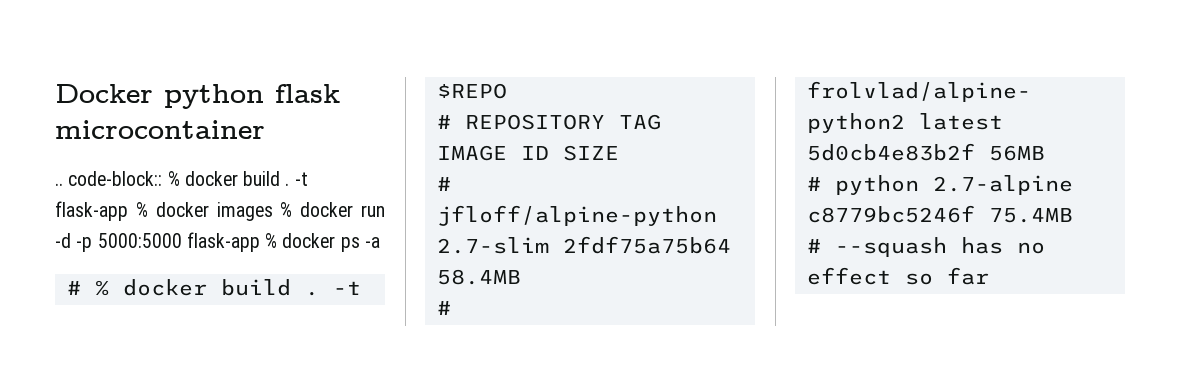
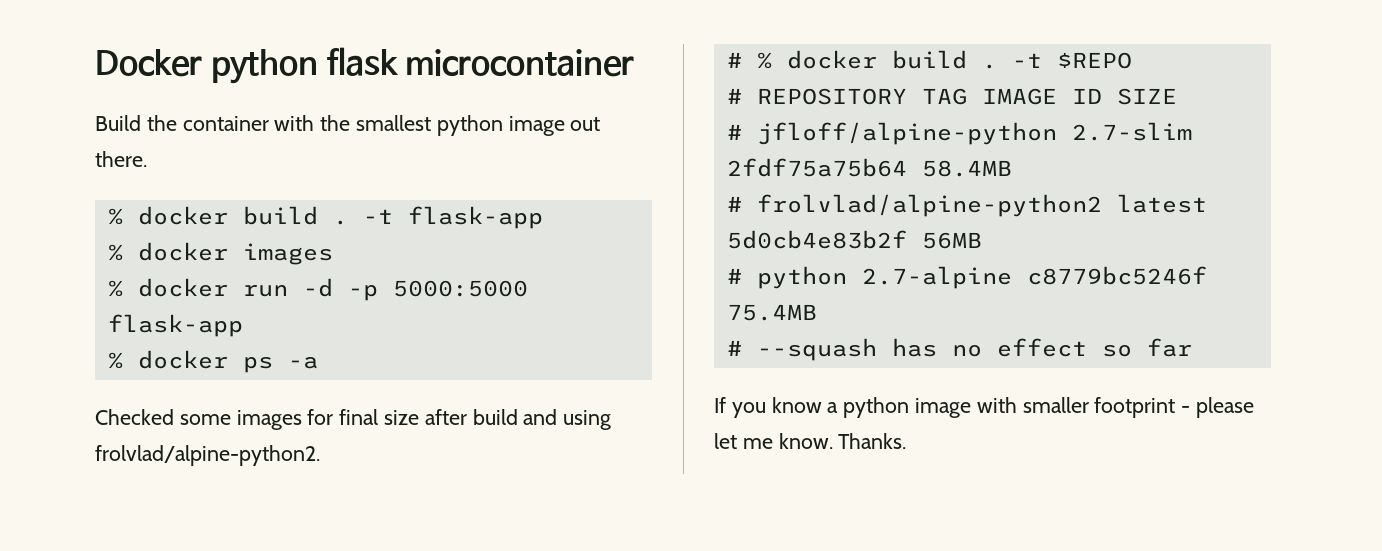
[55,171,163,186] .. code-block:: -> [95,115,601,136] [95,151,147,167] Build the container with the smallest python image out there. //
(128, 211) none -> (543, 217) //
(273, 211) none -> (333, 254) //
(260, 242) none -> (243, 325) //
(380, 242) none -> [95,409,612,430] [95,445,320,466] // Checked some images for final size after build and using frolvlad/alpine-python2.
(989, 276) none -> [714,397,1255,418] [714,433,907,449] // If you know a python image with smaller footprint - please let me know. Thanks.

